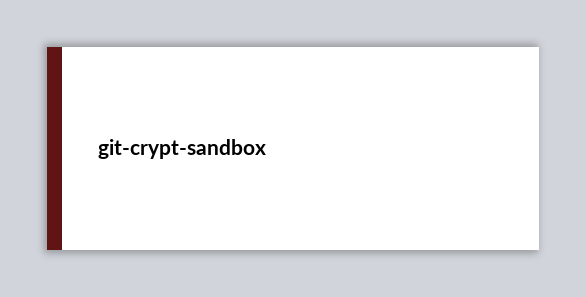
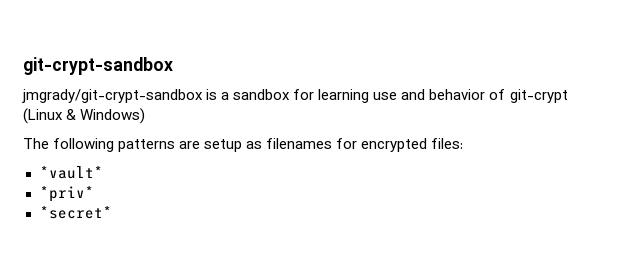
(266, 149) none -> [22,89,568,103] [23,108,146,124] [23,138,464,152] [39,166,103,179] [39,186,94,202] [39,206,112,219] // jmgrady/git-crypt-sandbox is a sandbox for learning use and behavior of git-crypt (Linux & Windows) // The following patterns are setup as filenames for encrypted files: // *vault* // *priv* // *secret*

